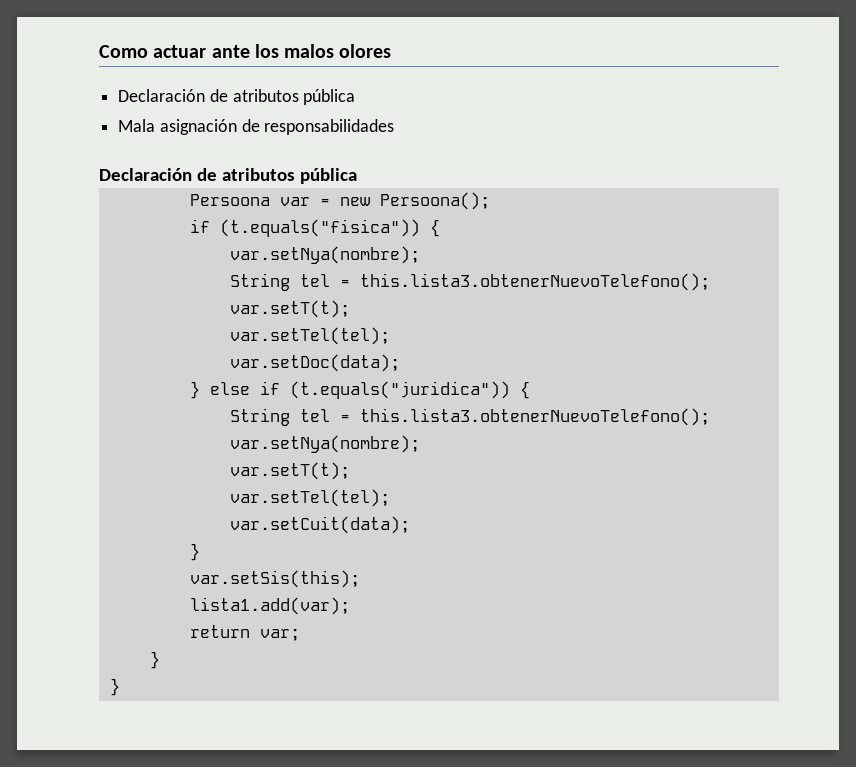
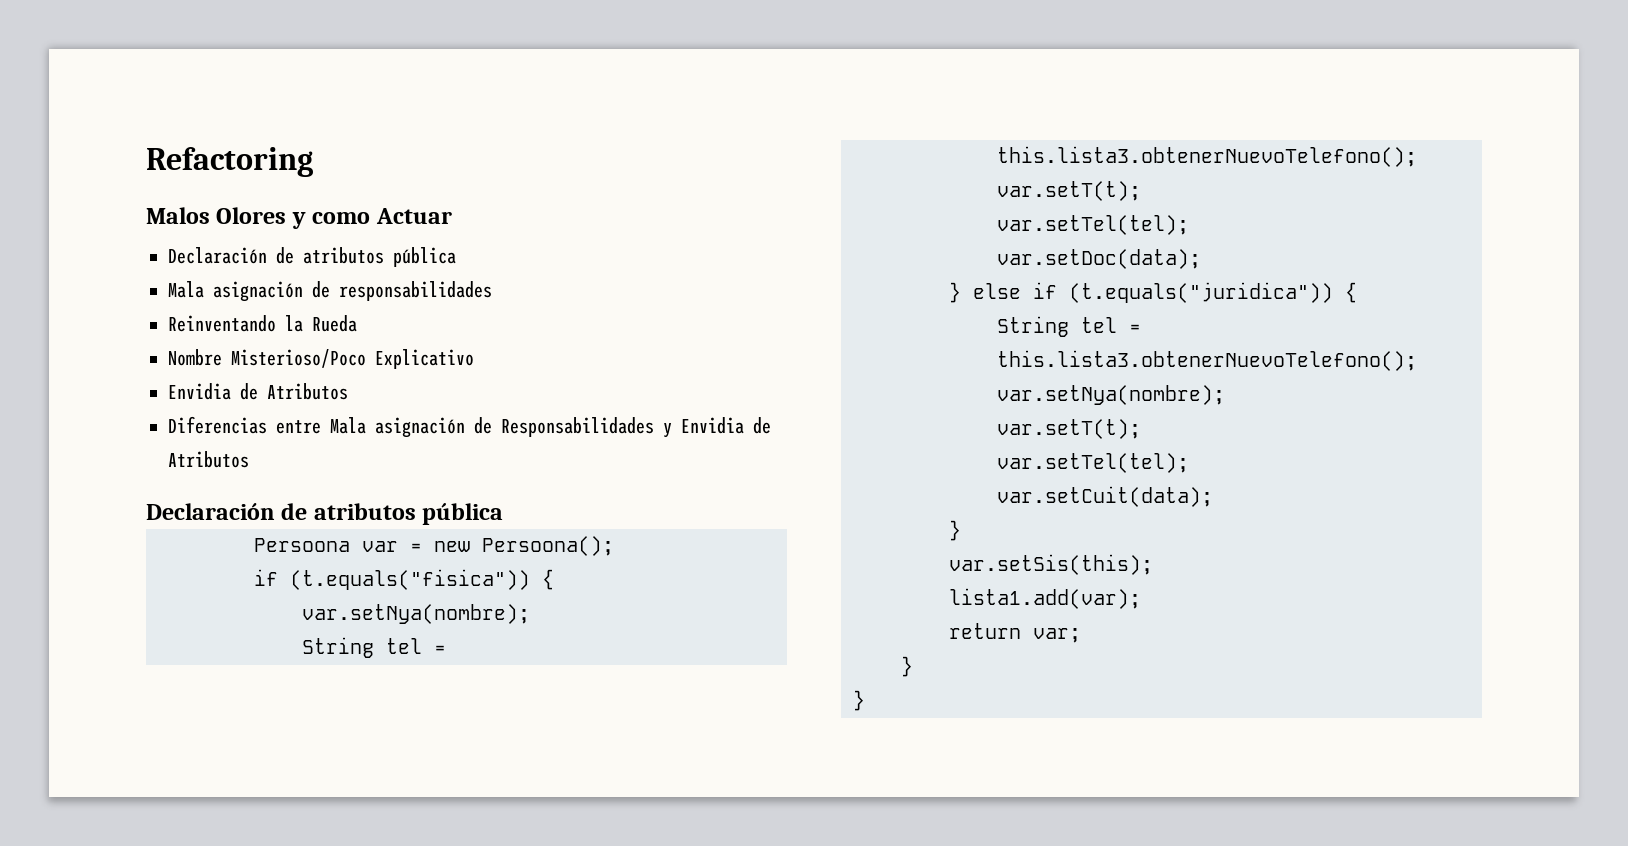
[99,44,392,58] Como actuar ante los malos olores -> [146,147,313,177] [146,207,452,229] Refactoring // Malos Olores y como Actuar
(395, 127) none -> [168,315,357,332] [168,349,474,369] [168,383,348,400] [168,416,771,438] [168,451,249,468] // Reinventando la Rueda // Nombre Misterioso/Poco Explicativo // Envidia de Atributos // Diferencias entre Mala asignación de Responsabilidades y Envidia de Atributos

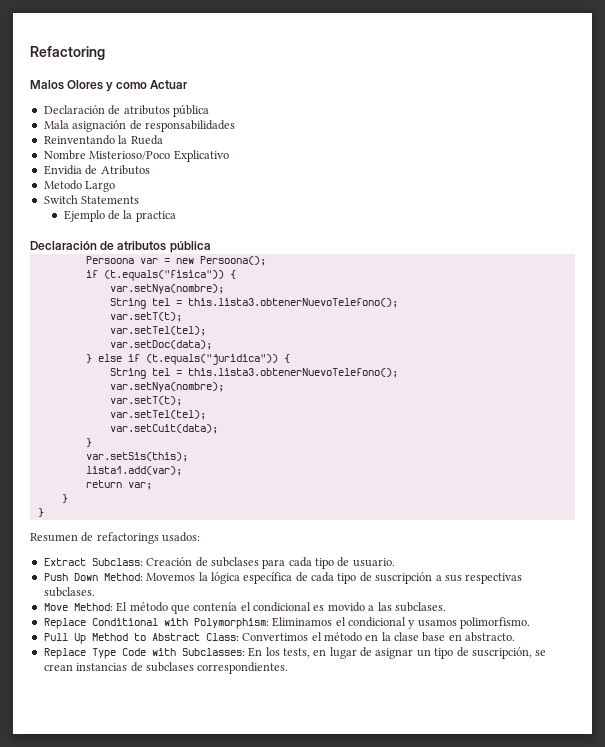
[168,416,771,438] [168,451,249,468] Diferencias entre Mala asignación de Responsabilidades y Envidia de Atributos -> [43,180,116,192] [43,195,140,204] [63,210,176,222] Metodo Largo // Switch Statements // Ejemplo de la practica
(865, 700) none -> [30,532,201,544] [43,557,395,569] [43,572,523,584] [43,587,95,597] [43,602,446,614] [43,617,530,629] [43,632,516,644] [43,647,547,659] [43,662,289,674] // Resumen de refactorings usados: // Extract Subclass: Creación de subclases para cada tipo de usuario. // Push Down Method: Movemos la lógica específica de cada tipo de suscripción a sus respectivas subclases. // Move Method: El método que contenía el condicional es movido a las subclases. // Replace Conditional with Polymorphism: Eliminamos el condicional y usamos polimorfismo. // Pull Up Method to Abstract Class: Convertimos el método en la clase base en abstracto. // Replace Type Code with Subclasses: En los tests, en lugar de asignar un tipo de suscripción, se crean instancias de subclases correspondientes.

